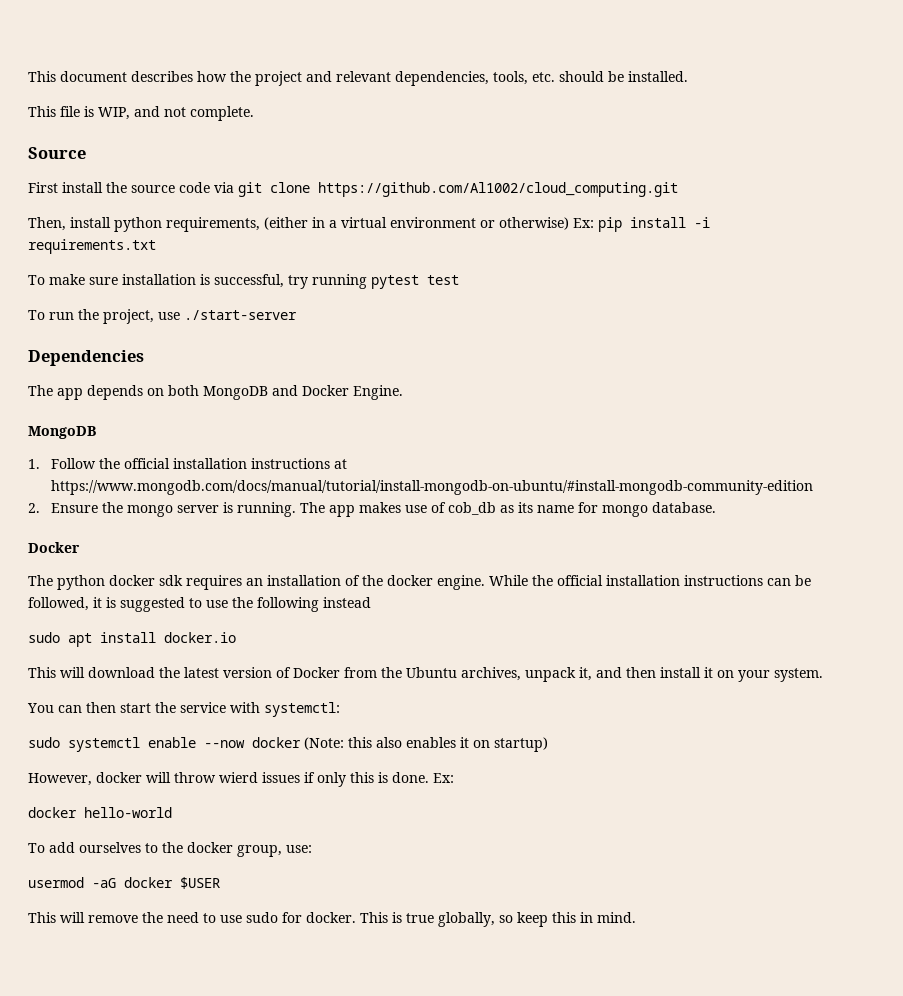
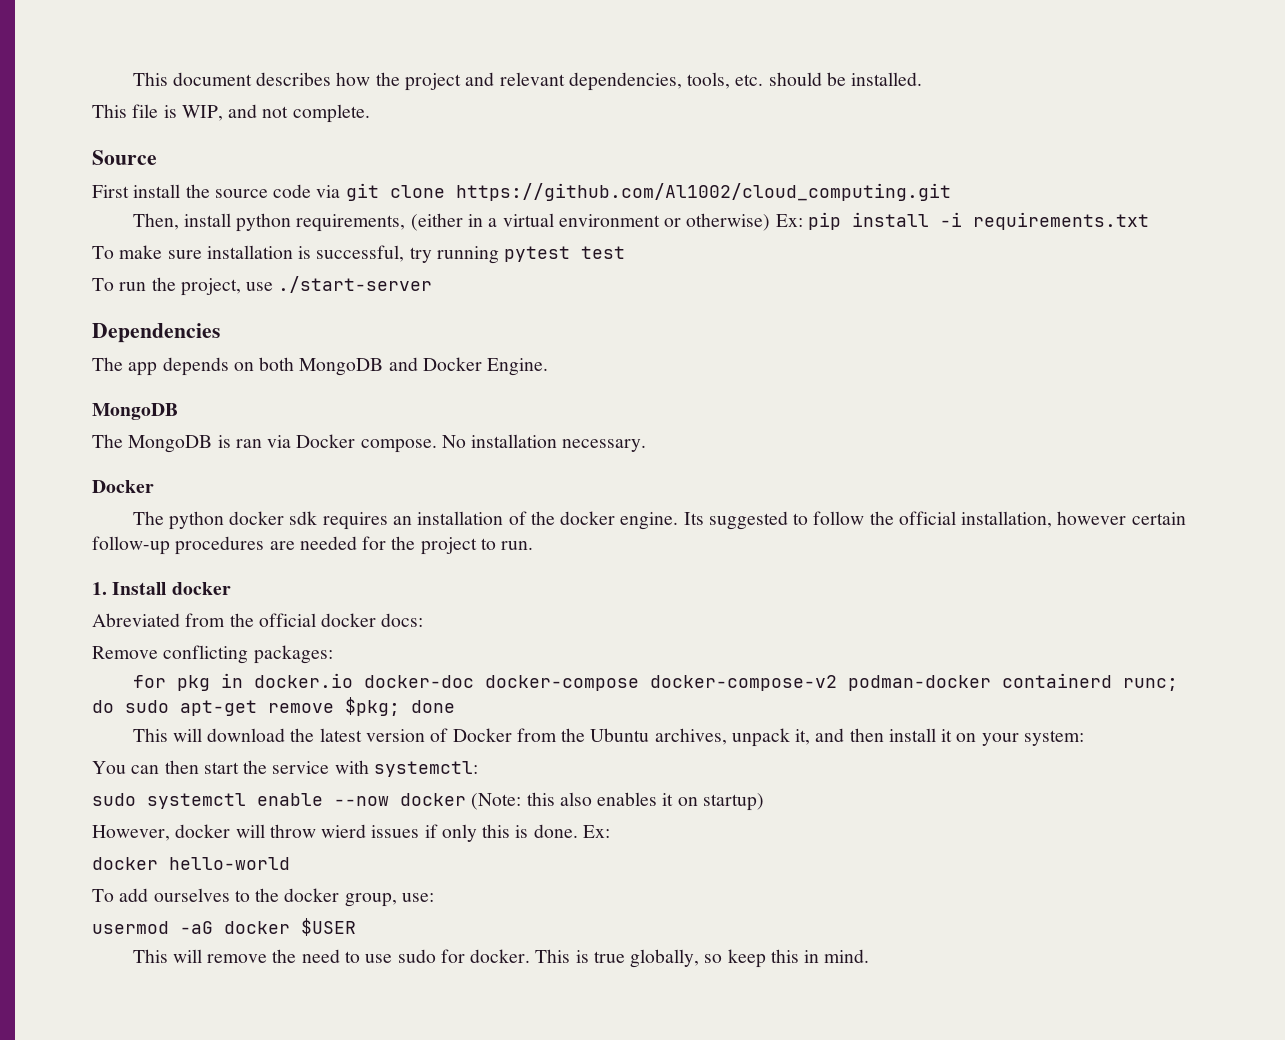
[28,458,347,469] [50,480,813,495] [28,502,716,517] 1. Follow the official installation instructions at https://www.mongodb.com/docs/manual/tutorial/install-mongodb-on-ubuntu/#install-mongodb-community-edition // 2. Ensure the mongo server is running. The app makes use of cob_db as its name for mongo database. -> [92,434,647,453] The MongoDB is ran via Docker compose. No installation necessary.
[489,575,811,586] [28,597,371,612] [28,632,236,647] While the official installation instructions can be followed, it is suggested to use the following instead // sudo apt install docker.io -> [683,511,1186,530] [92,536,534,555] [92,582,231,595] [92,613,424,627] [92,645,333,664] [132,673,1178,691] [92,697,455,716] Its suggested to follow the official installation, however certain follow-up procedures are needed for the project to run. // 1. Install docker // Abreviated from the official docker docs: // Remove conflicting packages: // for pkg in docker.io docker-doc docker-compose docker-compose-v2 podman-docker containerd runc; do sudo apt-get remove $pkg; done
[774,668,823,682] system. -> [1023,730,1084,746] system:

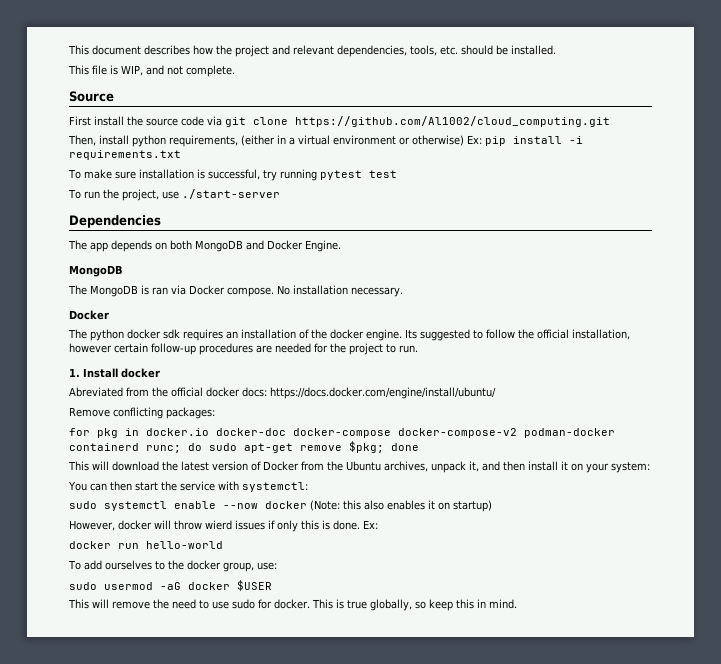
(424, 620) none -> [270,387,496,399] https://docs.docker.com/engine/install/ubuntu/
(158, 863) none -> [118,543,139,549] run
(434, 897) none -> [69,582,97,590] sudo

